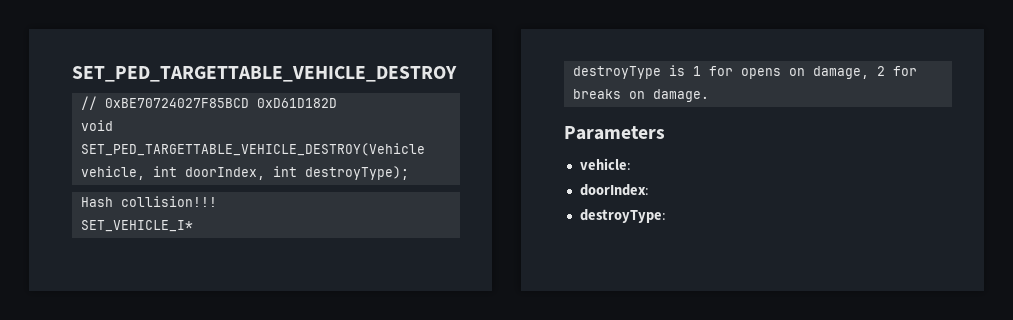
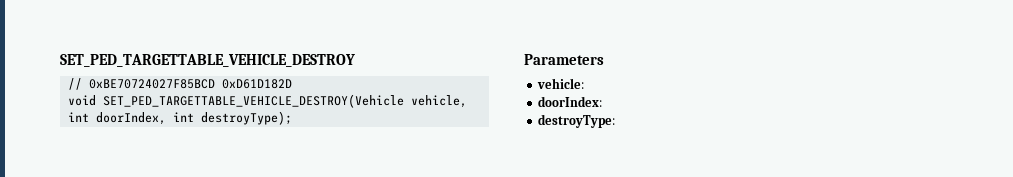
[80,196,217,207] [80,220,193,232] [572,65,917,79] [572,89,709,102] // Hash collision!!! // SET_VEHICLE_I* // destroyType is 1 for opens on damage, 2 for breaks on damage. -> (292, 118) none

